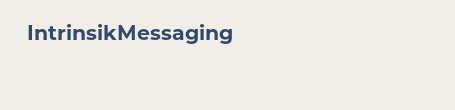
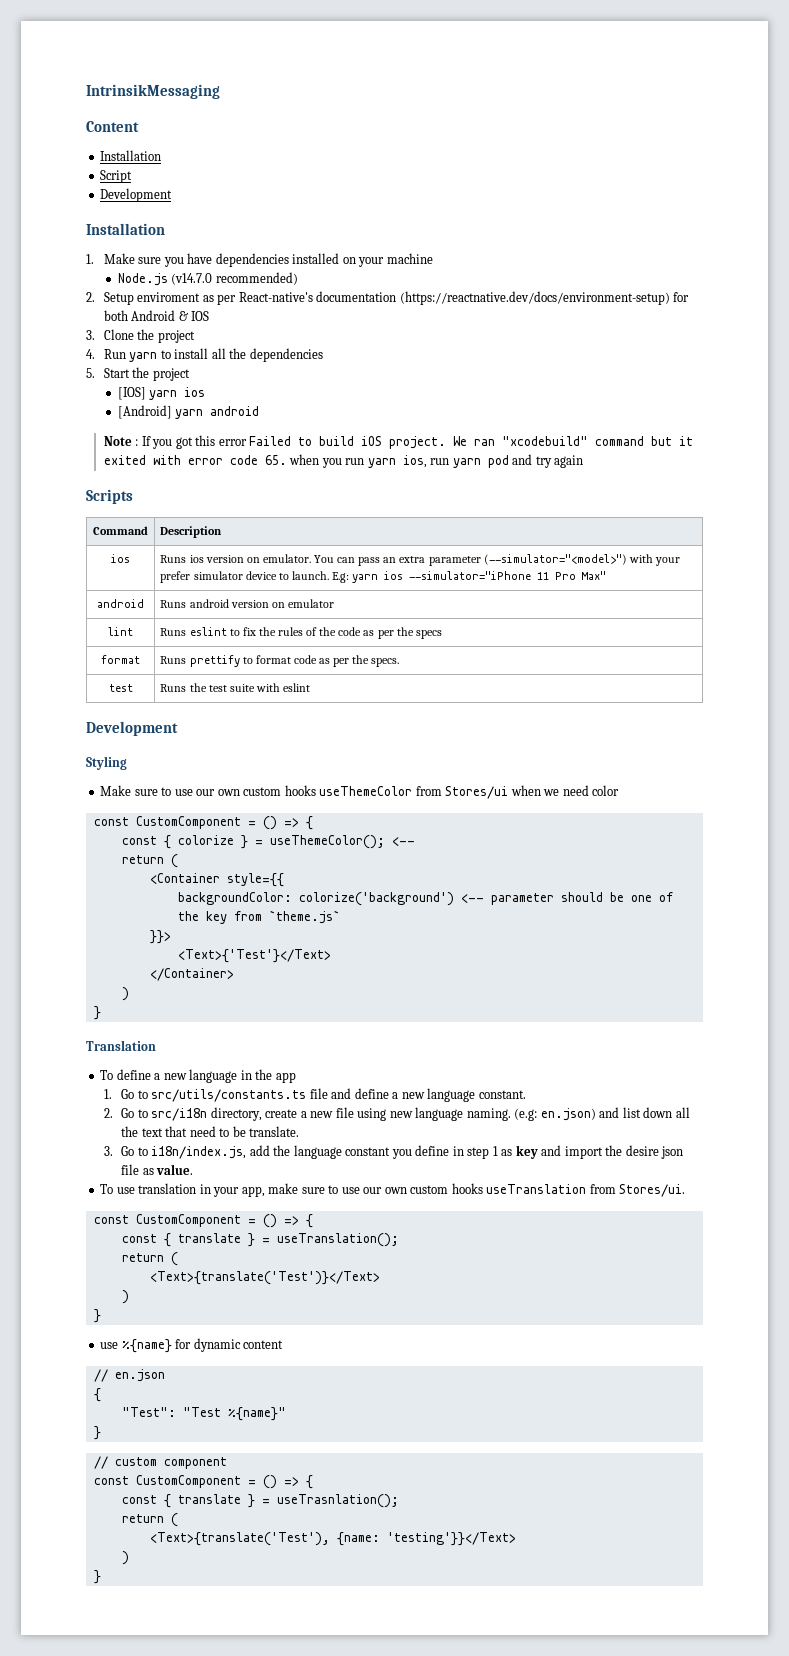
(233, 34) none -> [86,121,139,132] [100,150,162,161] [100,170,133,183] [100,188,173,202] [86,223,165,235] [86,253,433,267] [117,272,298,286] [86,291,690,305] [103,310,210,321] [86,329,195,343] [86,348,323,362] [86,367,190,381] [117,387,206,400] [117,405,260,419] [103,435,694,449] [103,454,584,468] [86,489,133,504] [93,526,148,535] [160,526,223,538] [111,554,130,563] [160,554,680,566] [160,571,607,583] [97,599,144,608] [160,599,334,608] [108,627,133,636] [160,627,442,639] [101,655,140,664] [160,655,400,667] [108,684,133,692] [160,683,311,692] [86,721,178,736] [86,756,127,770] [100,785,620,799] [93,816,313,830] [121,835,415,849] [121,854,178,868] [149,873,284,887] [177,892,673,906] [177,910,340,924] [149,930,171,944] [177,949,331,963] [149,968,234,981] [121,987,129,1001] [93,1006,101,1020] [86,1040,156,1051] [100,1069,296,1083] [103,1088,526,1102] [103,1107,690,1121] [121,1126,300,1137] [103,1145,684,1159] [121,1164,194,1175] [100,1183,686,1197] [93,1214,313,1228] [121,1233,399,1247] [121,1252,178,1266] [149,1271,380,1285] [121,1290,129,1304] [93,1309,101,1323] [100,1338,284,1353] [93,1369,165,1382] [93,1388,101,1402] [121,1407,286,1421] [93,1426,101,1440] [93,1456,227,1469] [93,1475,313,1489] [121,1494,399,1508] [121,1513,178,1527] [149,1532,516,1546] [121,1551,129,1565] [93,1570,101,1584] // Content // Installation // Script // Development // Installation // 1. Make sure you have dependencies installed on your machine // Node.js (v14.7.0 recommended) // 2. Setup enviroment as per React-native's documentation (https://reactnative.dev/docs/environment-setup) for both Android & IOS // 3. Clone the project // 4. Run yarn to install all the dependencies // 5. Start the project // [IOS] yarn ios // [Android] yarn android // Note : If you got this error Failed to build iOS project. We ran "xcodebuild" command but it exited with error code 65. when you run yarn ios, run yarn pod and try again // Scripts // Command | Description // ios | Runs ios version on emulator. You can pass an extra parameter (--simulator="<model>") with your prefer simulator device to launch. E.g: yarn ios --simulator="iPhone 11 Pro Max" // android | Runs android version on emulator // lint | Runs eslint to fix the rules of the code as per the specs // format | Runs prettify to format code as per the specs. // test | Runs the test suite with eslint // Development // Styling // Make sure to use our own custom hooks useThemeColor from Stores/ui when we need color // const CustomComponent = () => { // const { colorize } = useThemeColor(); <-- // return ( // <Container style={{ // backgroundColor: colorize('background') <-- parameter should be one of the key from `theme.js` // }}> // <Text>{'Test'}</Text> // </Container> // ) // } // Translation // To define a new language in the app // 1. Go to src/utils/constants.ts file and define a new language constant. // 2. Go to src/i18n directory, create a new file using new language naming. (e.g: en.json) and list down all the text that need to be translate. // 3. Go to i18n/index.js, add the language constant you define in step 1 as key and import the desire json file as value. // To use translation in your app, make sure to use our own custom hooks useTranslation from Stores/ui. // const CustomComponent = () => { // const { translate } = useTranslation(); // return ( // <Text>{translate('Test')}</Text> // ) // } // use %{name} for dynamic content // // en.json // { // "Test": "Test %{name}" // } // // custom component // const CustomComponent = () => { // const { translate } = useTrasnlation(); // return ( // <Text>{translate('Test'), {name: 'testing'}}</Text> // ) // }

